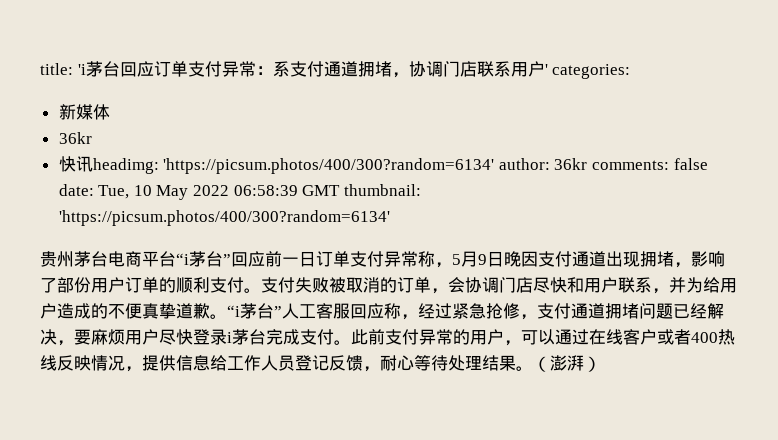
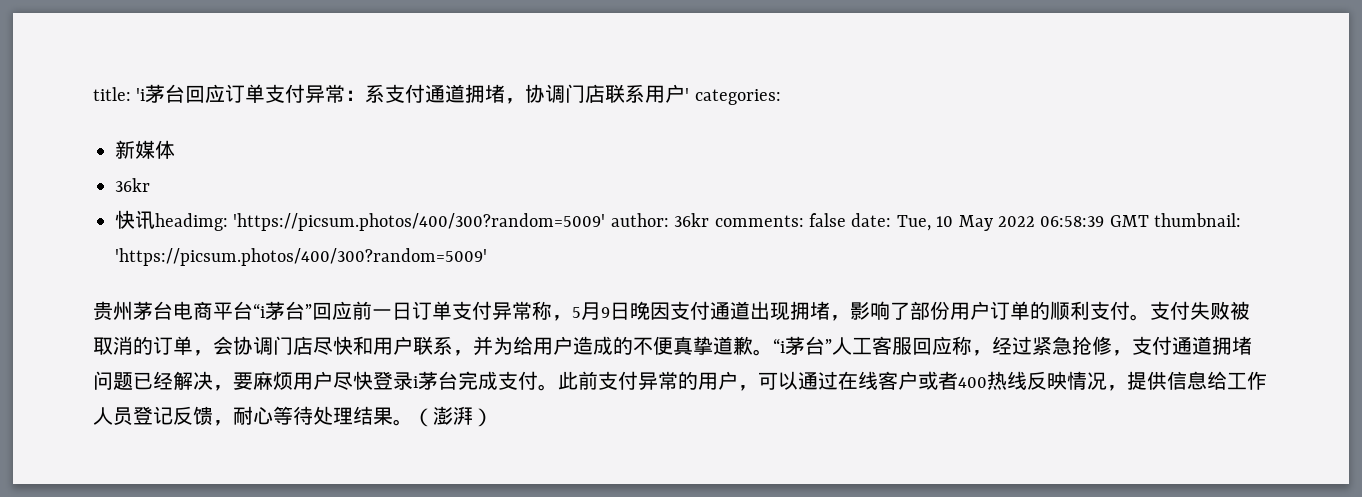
[163,158,495,174] 'https://picsum.photos/400/300?random=6134' -> [233,213,606,231] 'https://picsum.photos/400/300?random=5009'
[58,210,390,226] 'https://picsum.photos/400/300?random=6134' -> [115,248,487,266] 'https://picsum.photos/400/300?random=5009'

